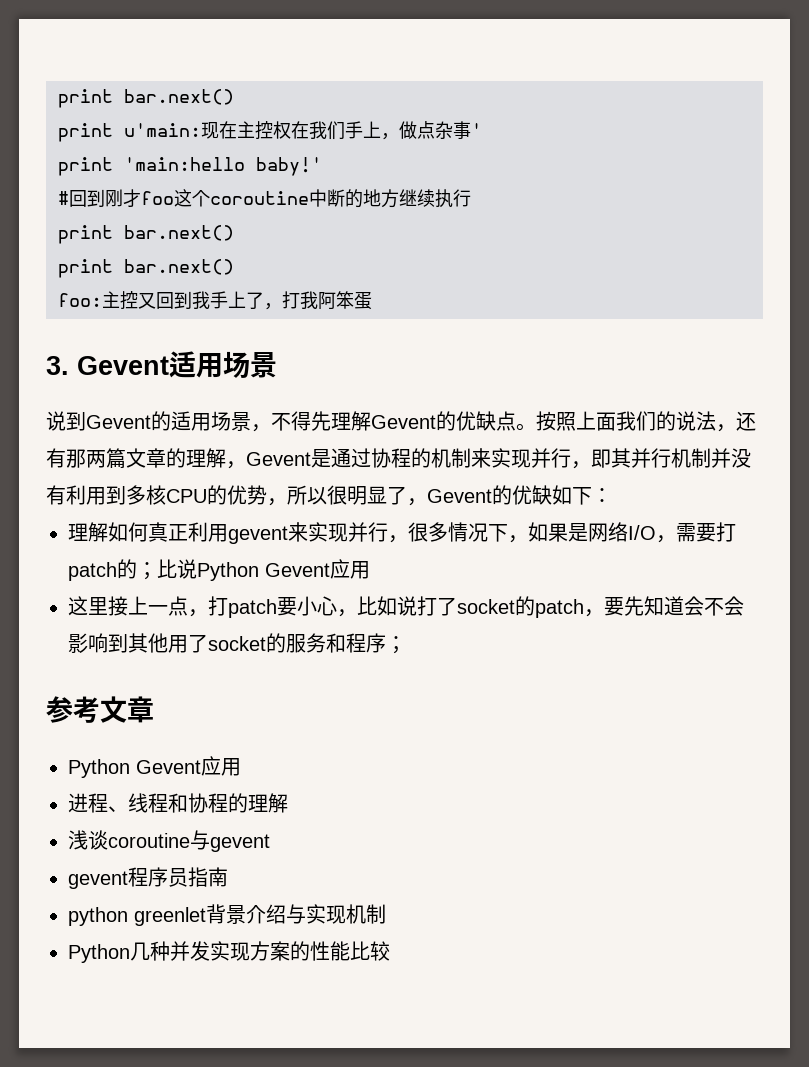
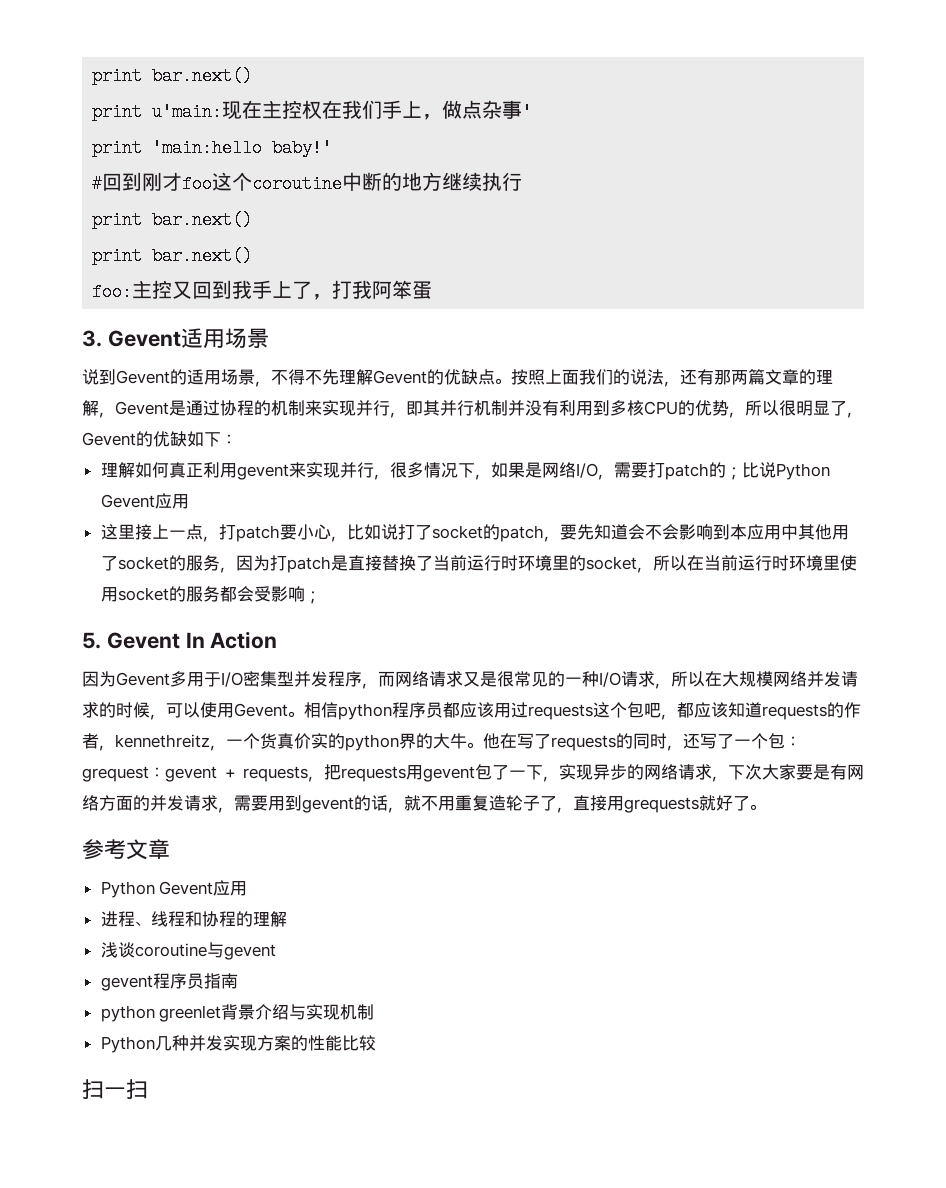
(311, 421) none -> [305,370,322,385] 不
(128, 643) none -> [729,524,798,540] 本应用中
[326,633,406,654] 和程序； -> [219,555,857,573] [100,586,321,604] [82,631,278,649] [82,671,858,689] [82,702,861,720] [82,733,801,751] [82,764,864,782] [82,795,766,813] ，因为打patch是直接替换了当前运行时环境里的socket，所以在当前运行时环境里使用socket的服务都会受影响； // 5. Gevent In Action // 因为Gevent多用于I/O密集型并发程序，而网络请求又是很常见的一种I/O请求，所以在大规模网络并发请求的时候，可以使用Gevent。相信python程序员都应该用过requests这个包吧，都应该知道requests的作者，kennethreitz，一个货真价实的python界的大牛。他在写了requests的同时，还写了一个包：grequest：gevent + requests，把requests用gevent包了一下，实现异步的网络请求，下次大家要是有网络方面的并发请求，需要用到gevent的话，就不用重复造轮子了，直接用grequests就好了。
(390, 951) none -> [82,1079,148,1099] // 扫一扫

